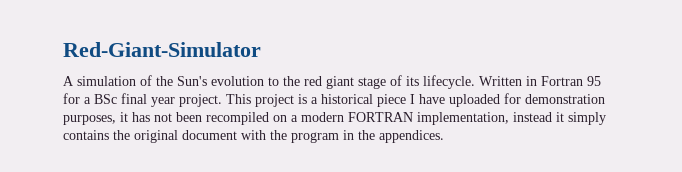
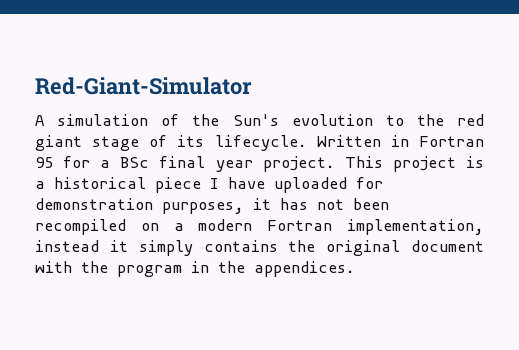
[348,112,413,122] FORTRAN -> [267,220,333,231] Fortran

